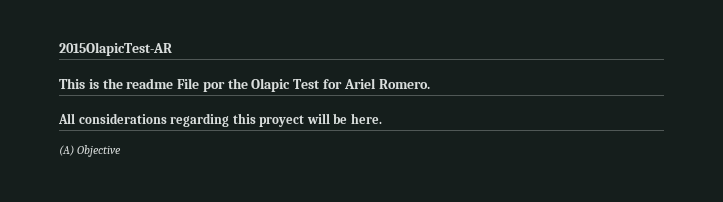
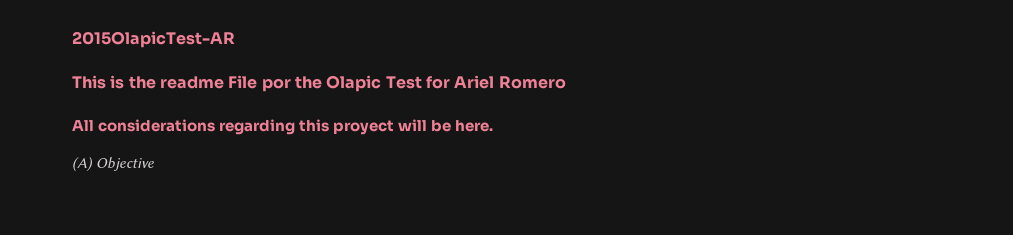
[378,79,430,89] Romero. -> [498,76,566,89] Romero

